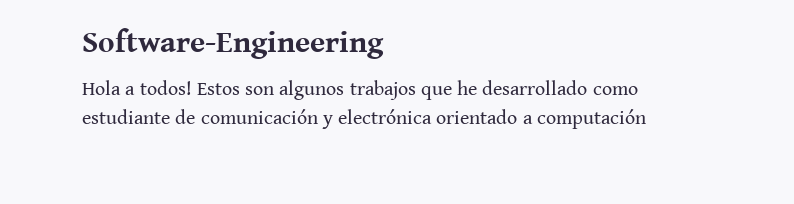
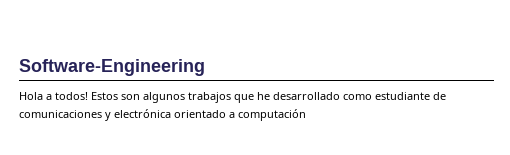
[200,109,318,124] comunicación -> [19,110,102,118] comunicaciones

